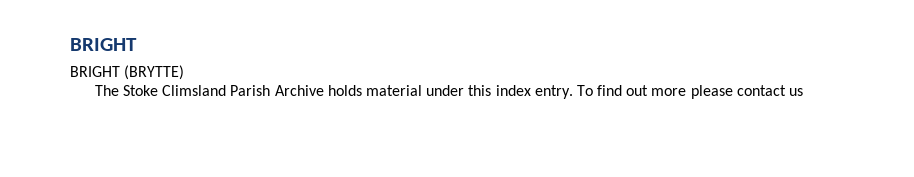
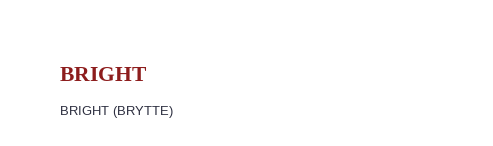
[94,85,803,99] // The Stoke Climsland Parish Archive holds material under this index entry. To find out more please contact us -> (173, 112) none

